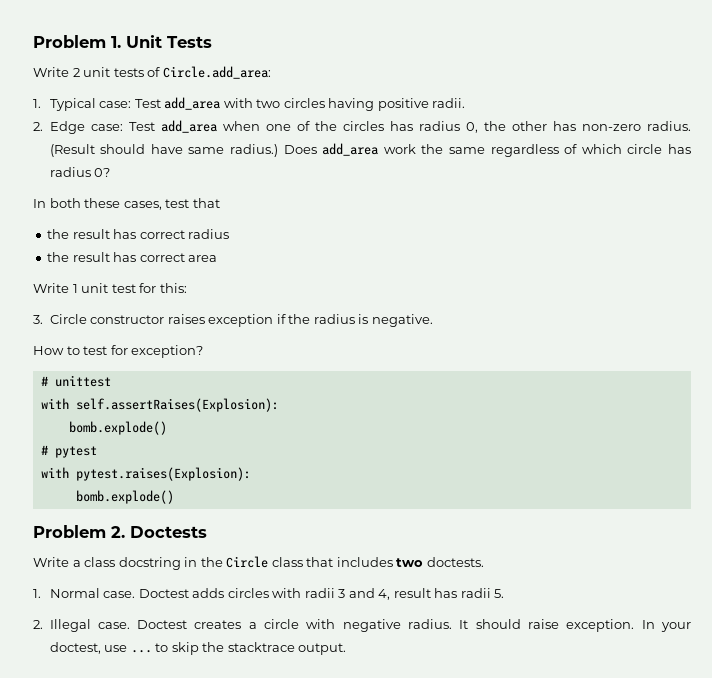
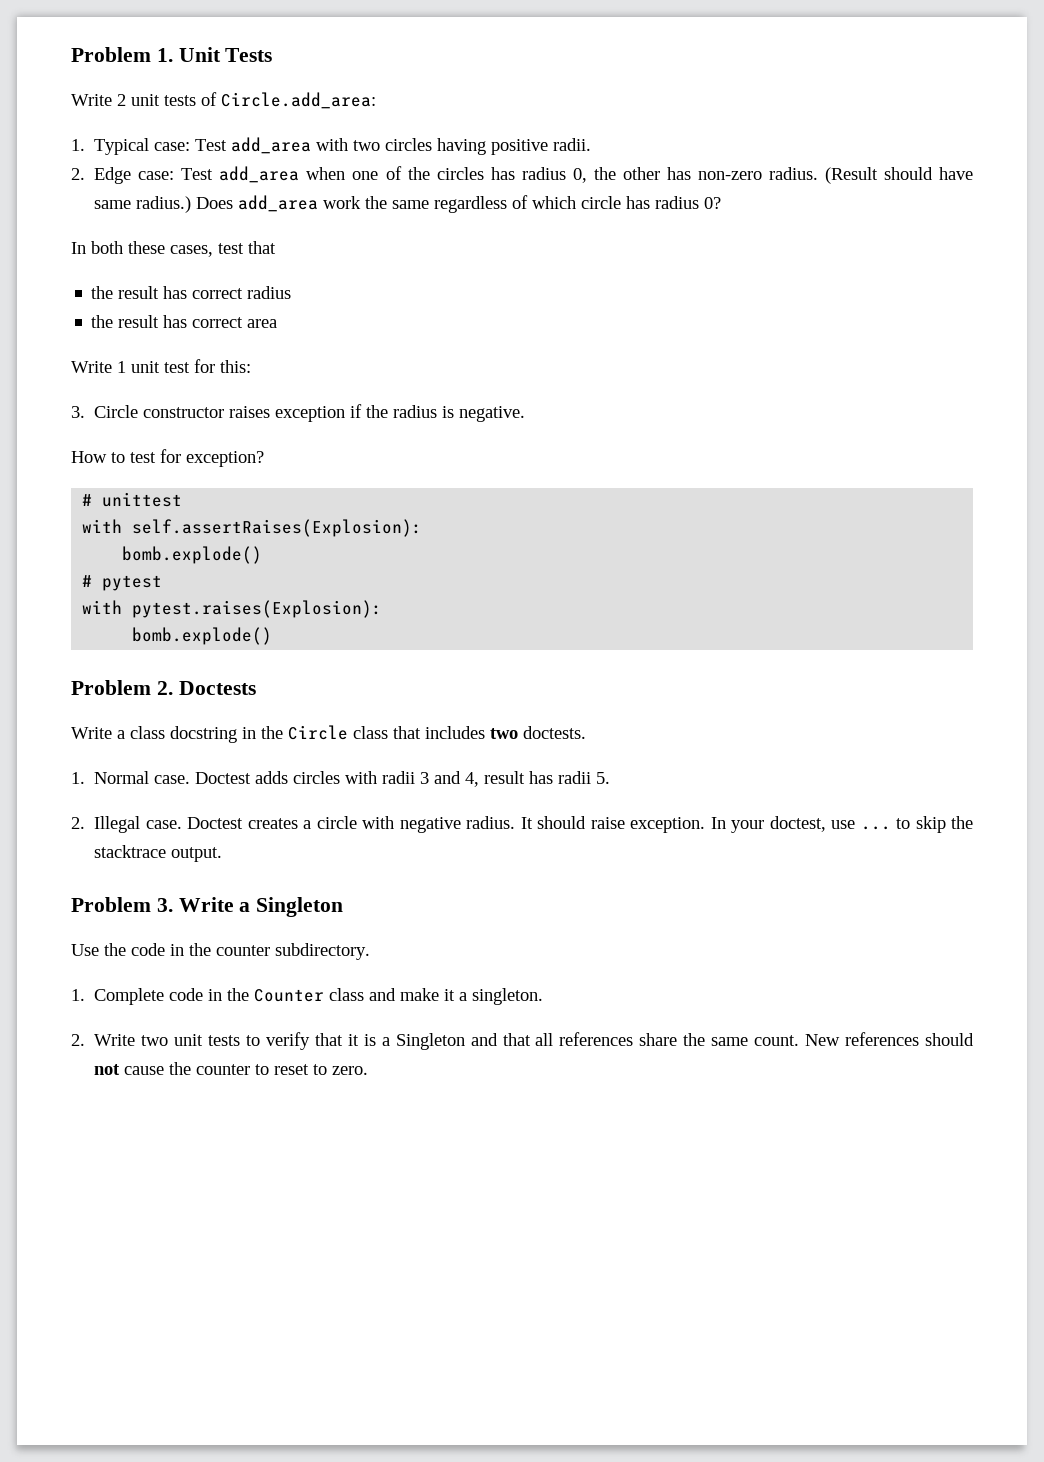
(347, 649) none -> [71,897,344,917] [71,943,370,960] [71,988,544,1005] [71,1032,975,1050] [94,1062,369,1075] // Problem 3. Write a Singleton // Use the code in the counter subdirectory. // 1. Complete code in the Counter class and make it a singleton. // 2. Write two unit tests to verify that it is a Singleton and that all references share the same count. New references should not cause the counter to reset to zero.

